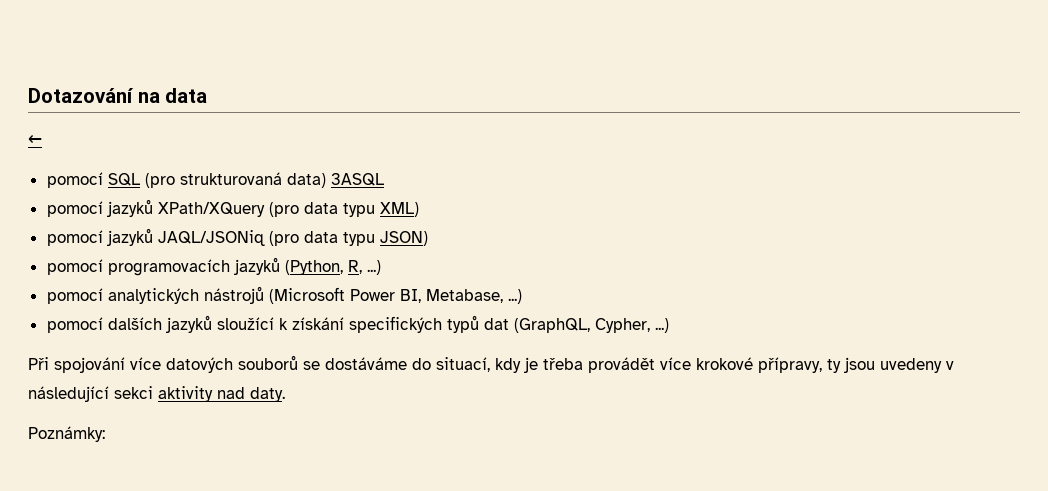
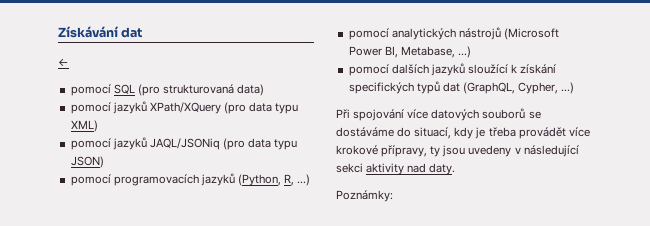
[28,88,208,103] Dotazování na data -> [58,26,143,38] Získávání dat
[330,173,384,186] 3ASQL -> (265, 90) none

